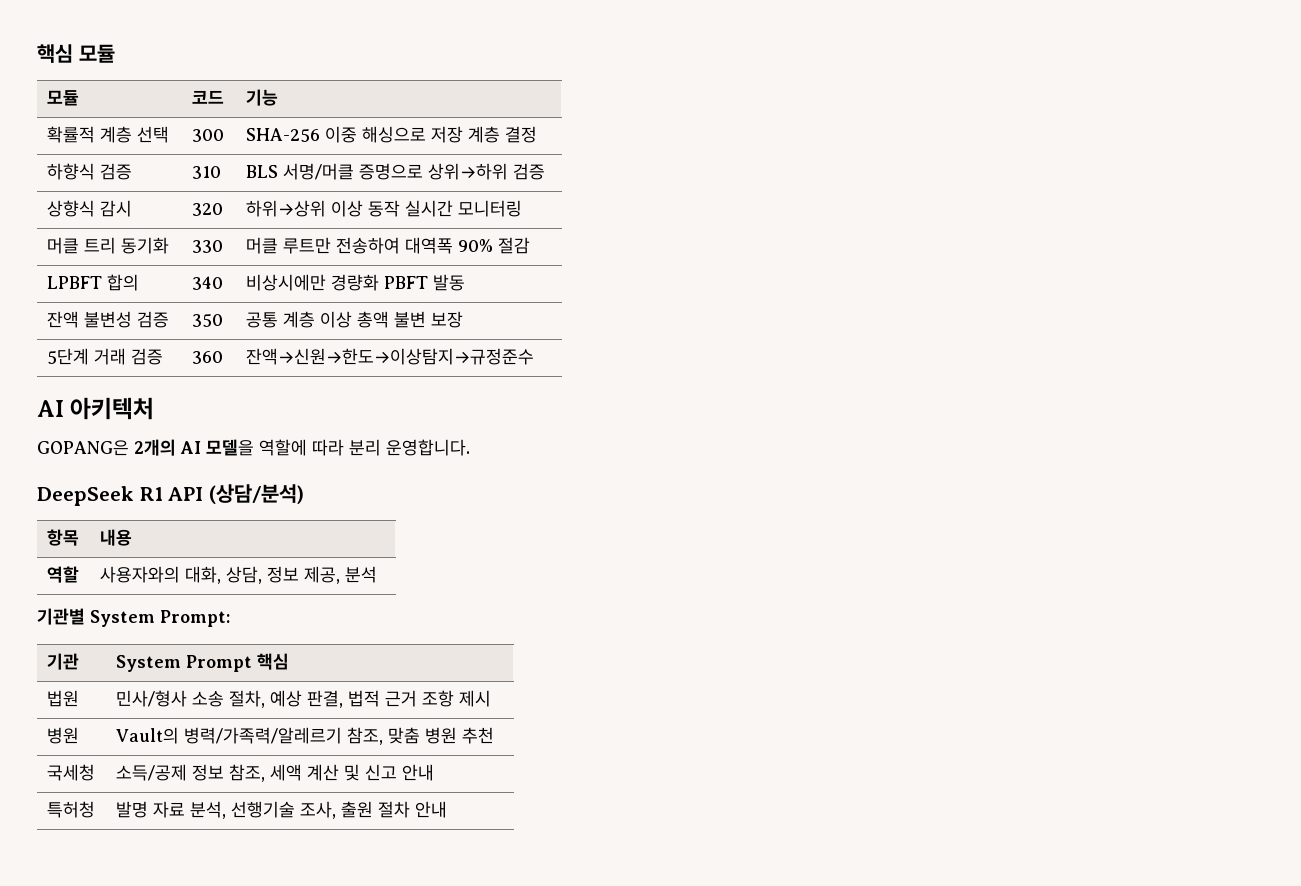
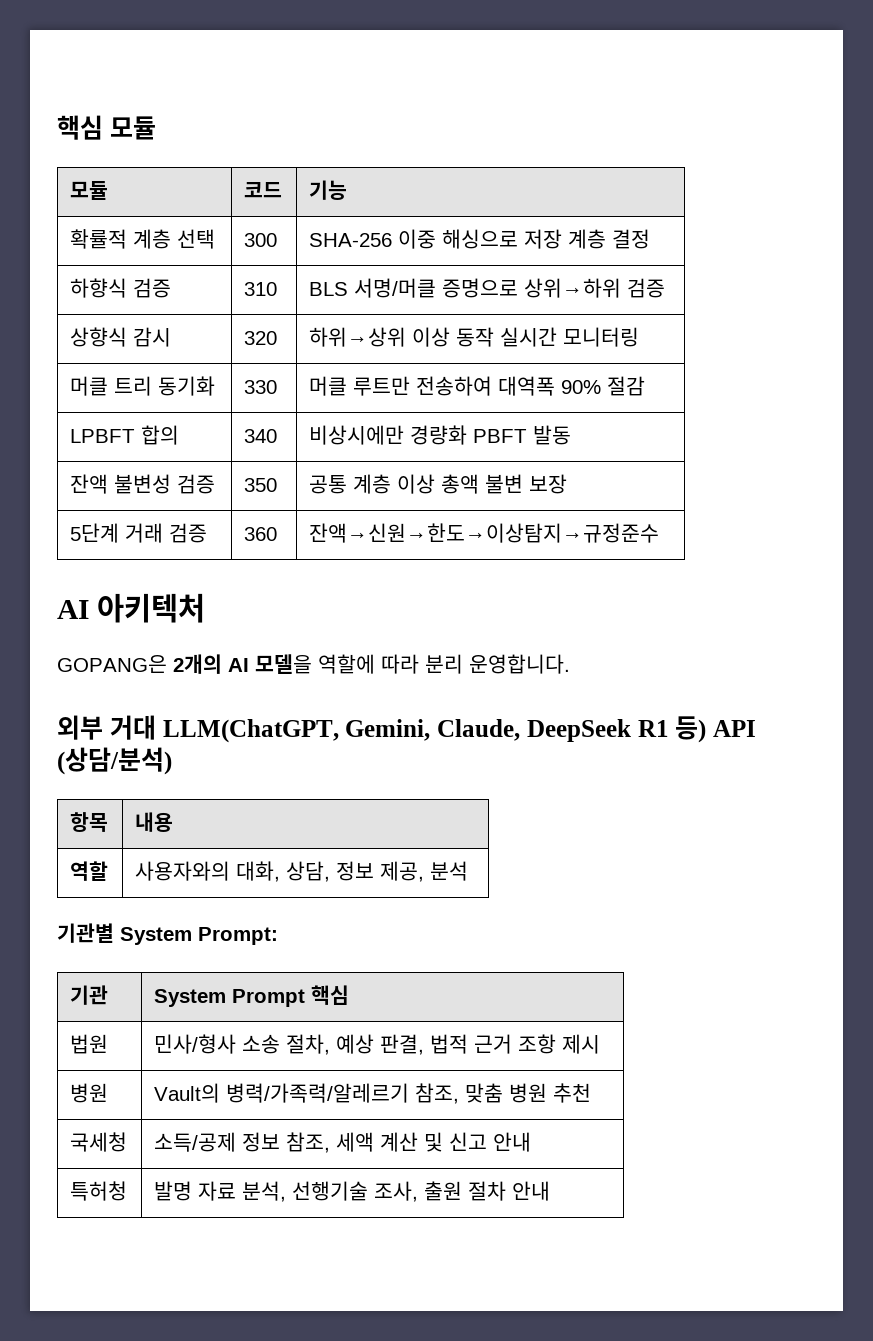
(470, 447) none -> [57,715,520,743] 외부 거대 LLM(ChatGPT, Gemini, Claude,
(163, 494) none -> [675,716,707,743] 등)

